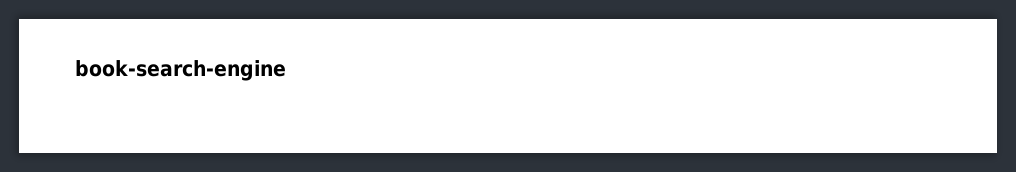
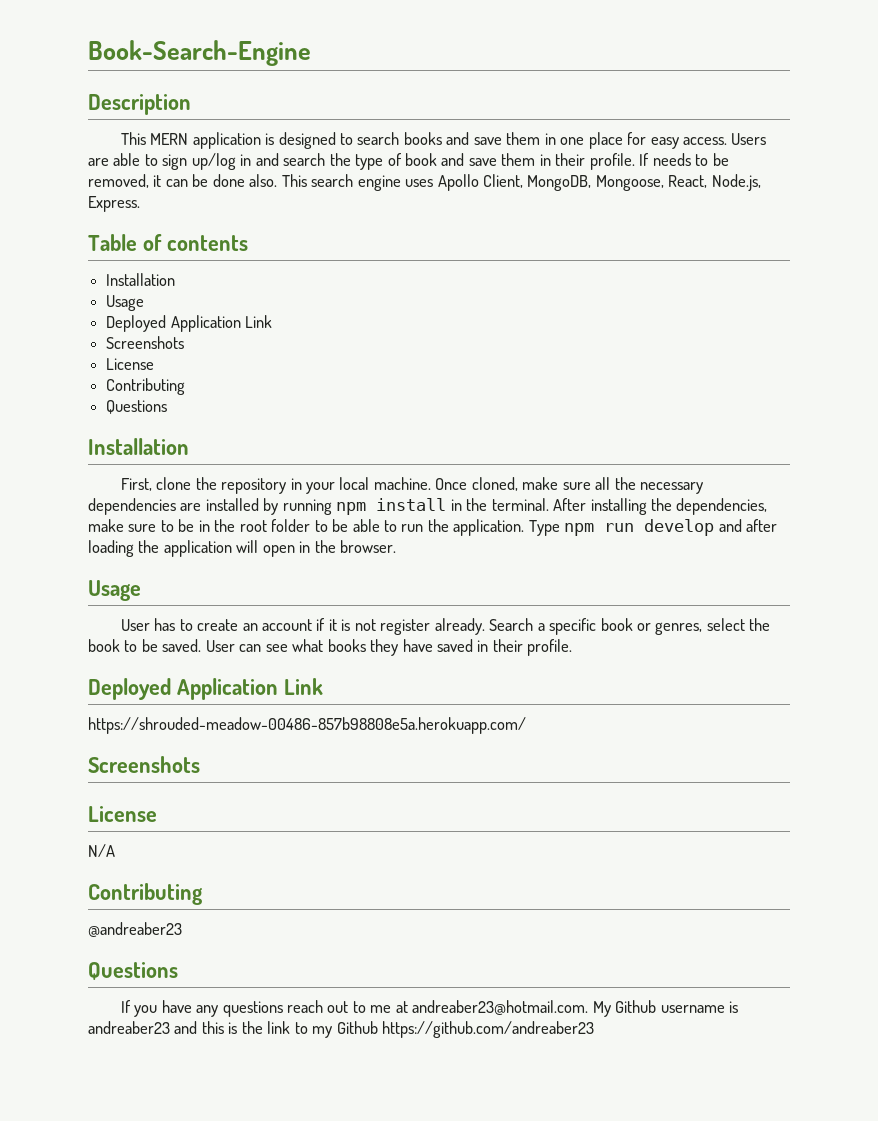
[75,60,286,81] book-search-engine -> [88,40,311,66] [88,94,191,115] [120,132,767,149] [88,153,729,170] [88,174,761,191] [88,196,140,212] [88,234,248,251] [106,273,176,286] [106,295,145,311] [106,315,273,332] [106,336,185,349] [106,358,155,370] [106,378,186,395] [106,400,168,414] [88,438,189,455] [120,477,704,494] [88,498,768,515] [88,519,778,536] [88,540,397,557] [88,580,141,601] [120,618,771,635] [88,639,573,656] [88,678,323,700] [88,717,526,734] [88,756,200,773] [88,806,157,822] [88,844,115,857] [88,883,203,905] [88,922,182,937] [88,962,178,980] [120,1000,739,1017] [88,1021,595,1038] Book-Search-Engine // Description // This MERN application is designed to search books and save them in one place for easy access. Users are able to sign up/log in and search the type of book and save them in their profile. If needs to be removed, it can be done also. This search engine uses Apollo Client, MongoDB, Mongoose, React, Node.js, Express. // Table of contents // Installation // Usage // Deployed Application Link // Screenshots // License // Contributing // Questions // Installation // First, clone the repository in your local machine. Once cloned, make sure all the necessary dependencies are installed by running npm install in the terminal. After installing the dependencies, make sure to be in the root folder to be able to run the application. Type npm run develop and after loading the application will open in the browser. // Usage // User has to create an account if it is not register already. Search a specific book or genres, select the book to be saved. User can see what books they have saved in their profile. // Deployed Application Link // https://shrouded-meadow-00486-857b98808e5a.herokuapp.com/ // Screenshots // License // N/A // Contributing // @andreaber23 // Questions // If you have any questions reach out to me at andreaber23@hotmail.com. My Github username is andreaber23 and this is the link to my Github https://github.com/andreaber23

